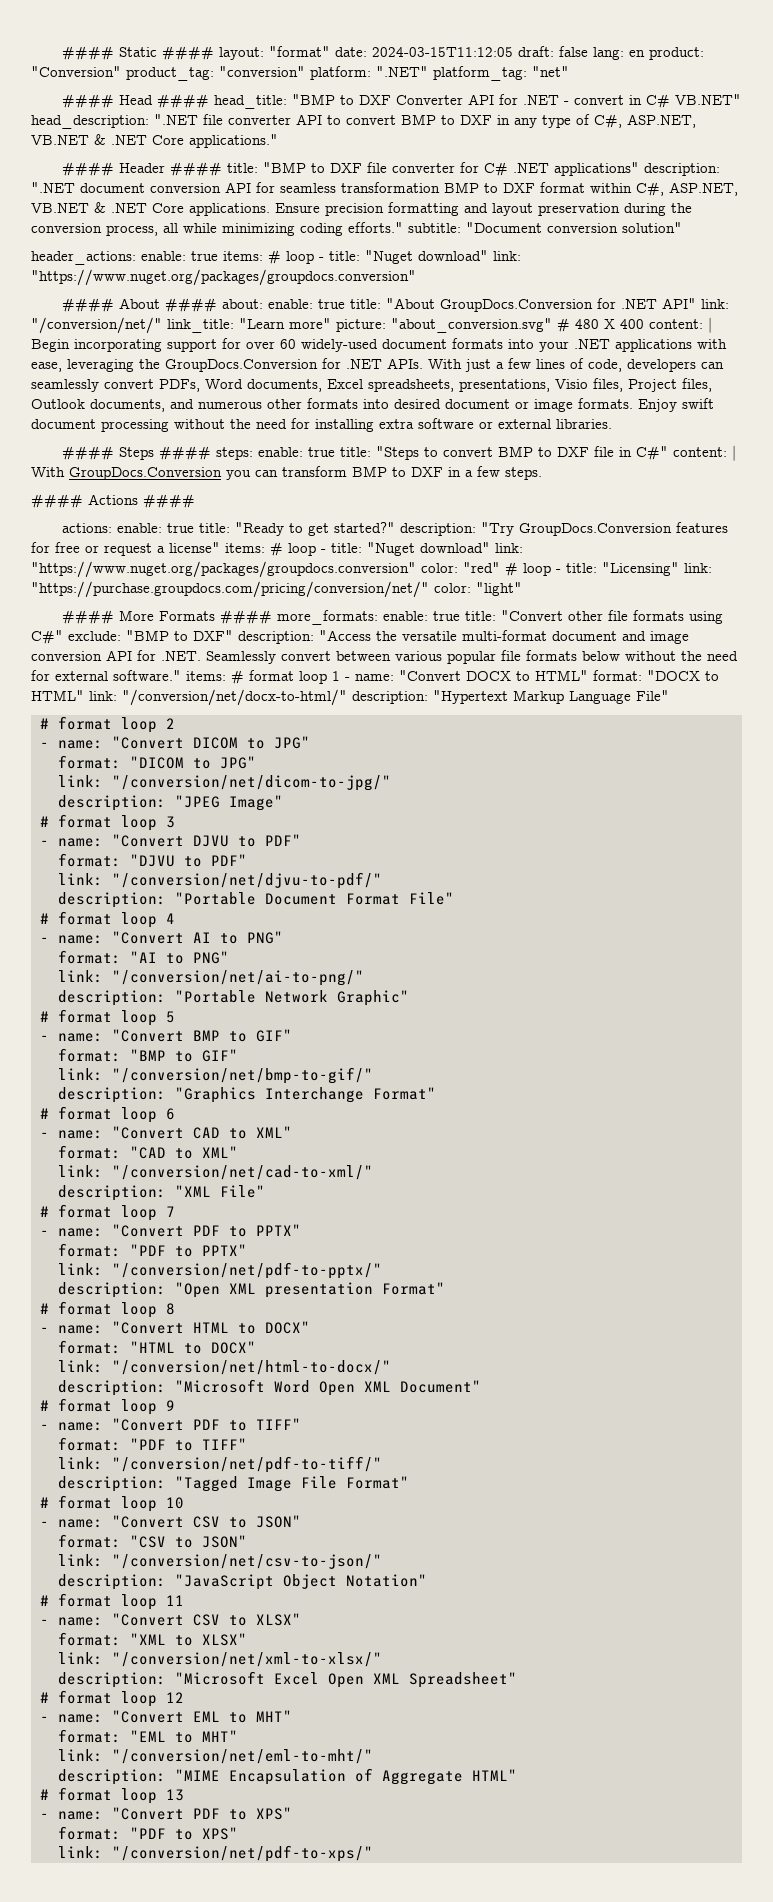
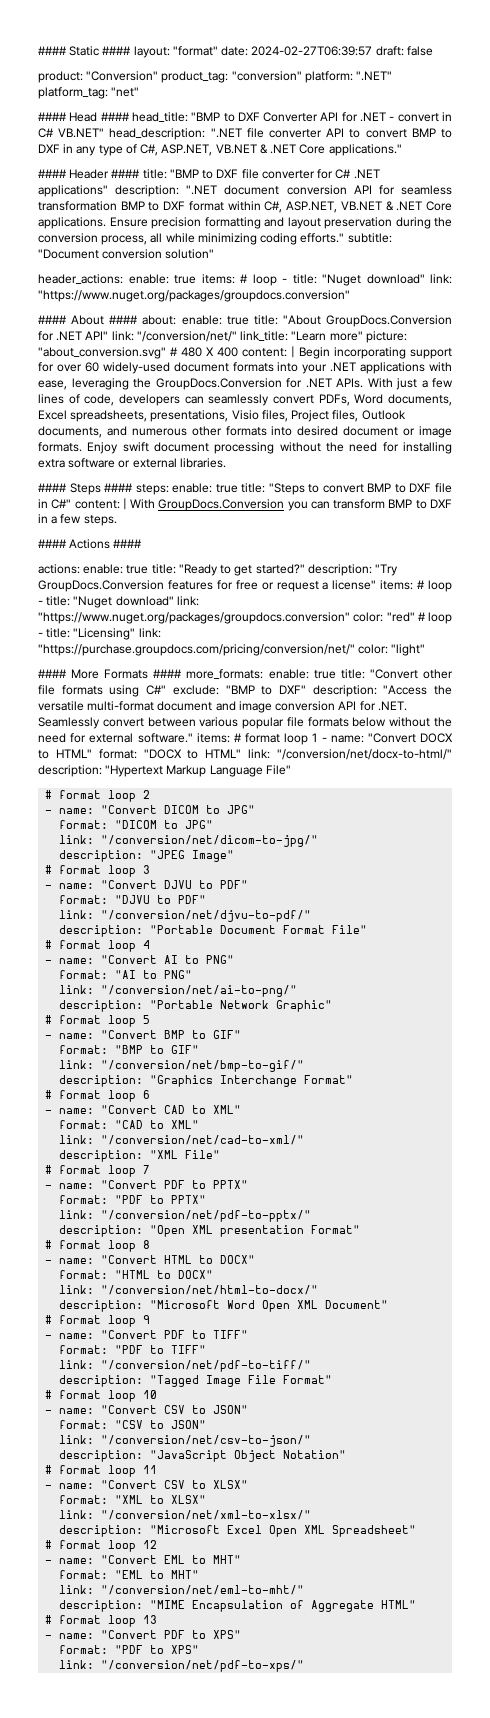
[372,47,514,57] 2024-03-15T11:12:05 -> [251,46,373,56] 2024-02-27T06:39:57
[593,47,646,60] lang: en -> (433, 51) //

